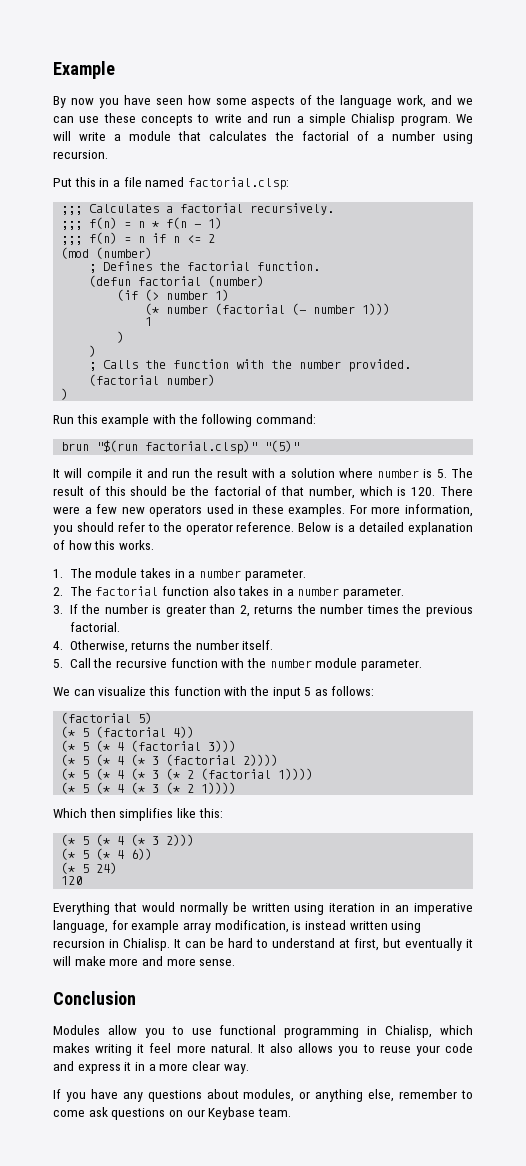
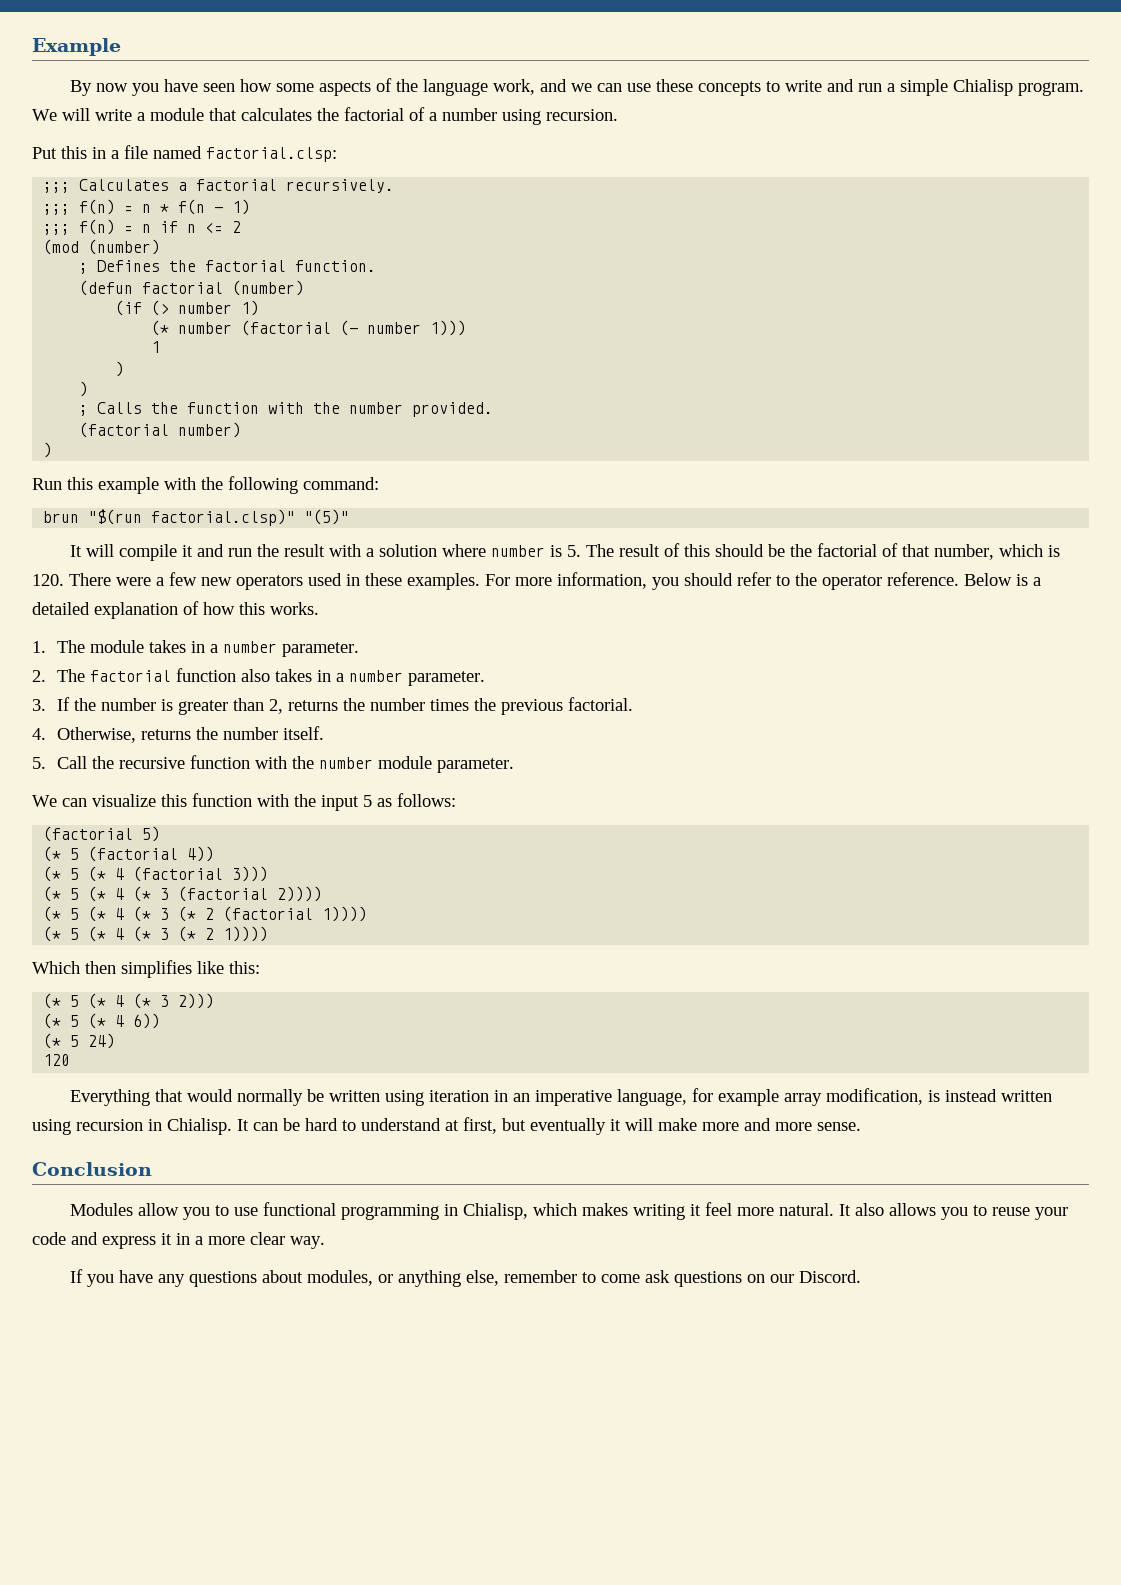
[208,1107,291,1120] Keybase team. -> [798,1270,861,1283] Discord.

